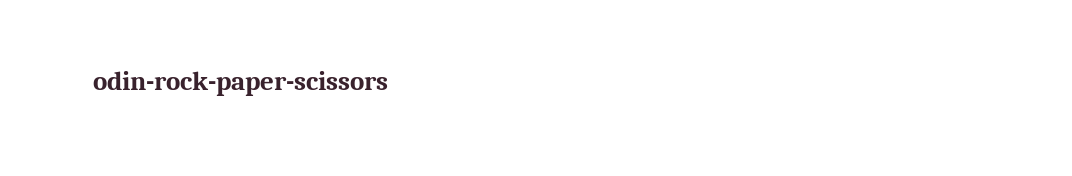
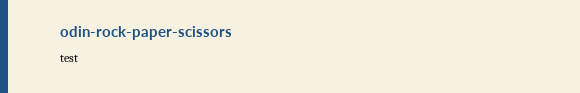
(388, 83) none -> [60,55,78,62] // test

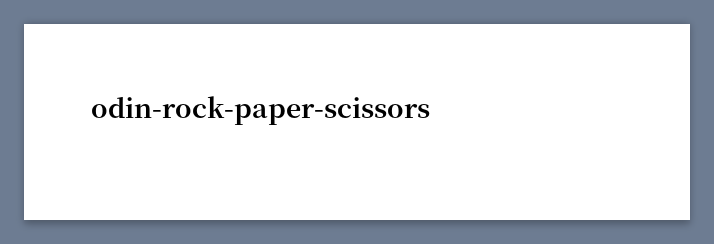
[60,55,78,62] // test -> (430, 110) none

